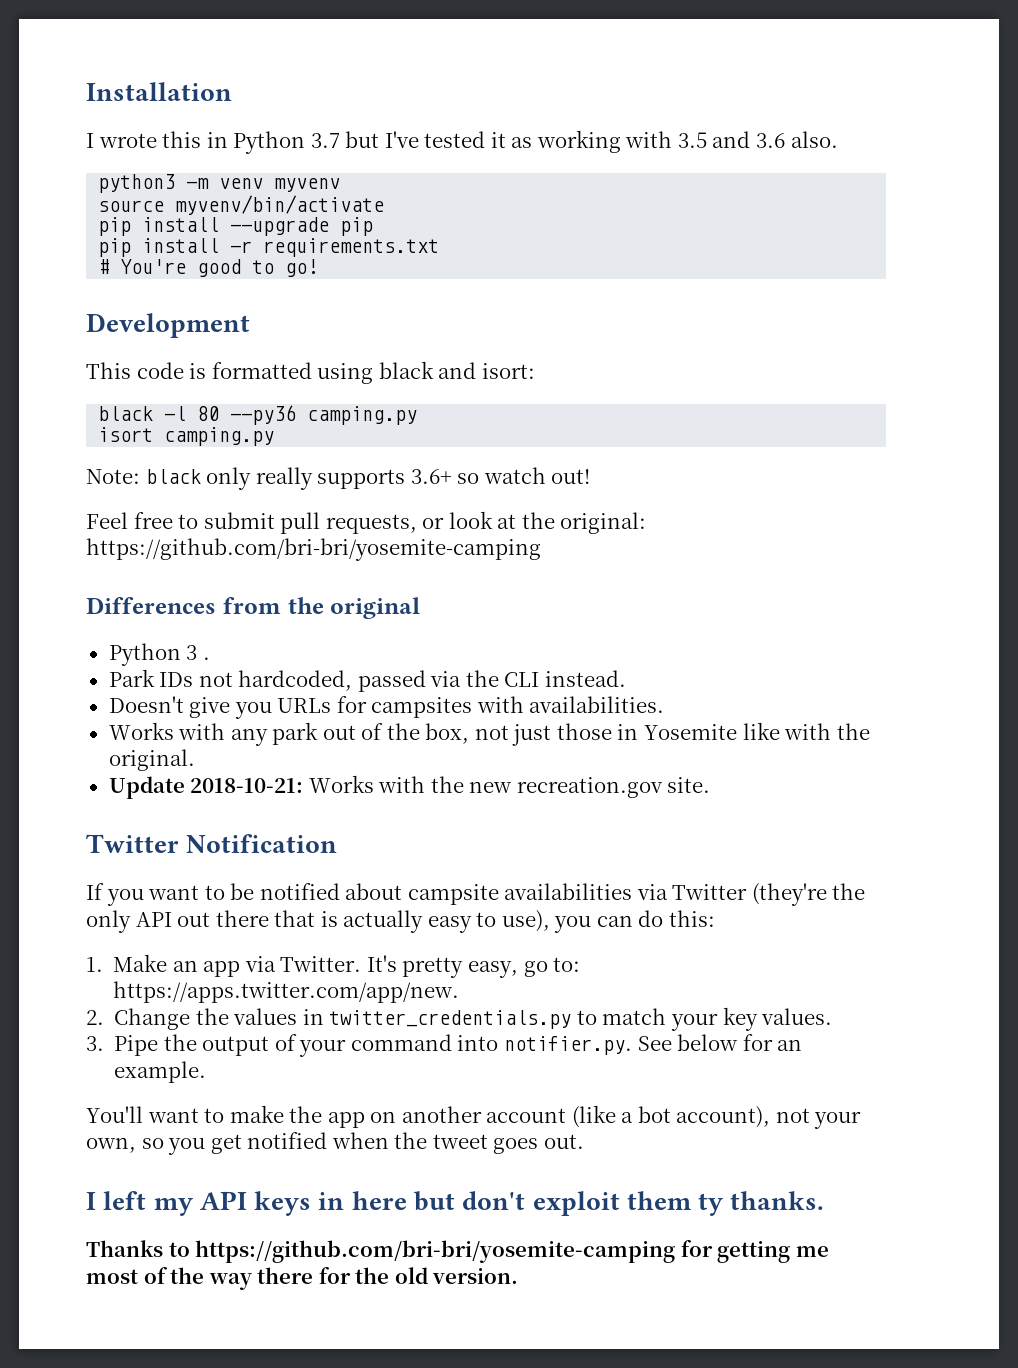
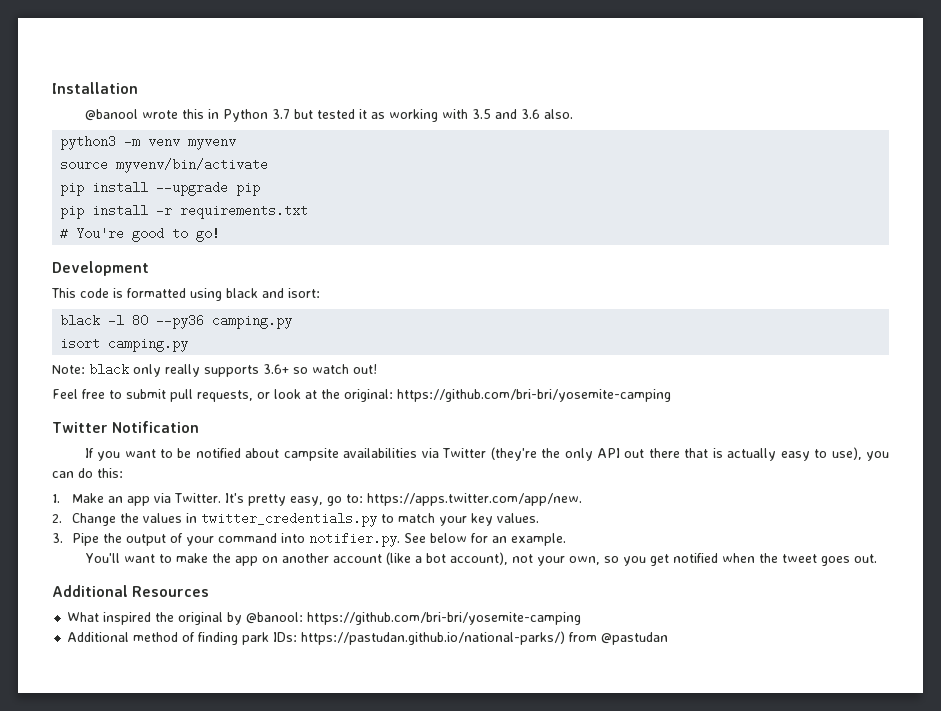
[86,133,94,148] I -> [84,109,138,121] @banool
[384,131,419,148] I've -> (313, 114) none
[86,597,421,619] [108,643,210,666] [108,669,626,692] [108,696,665,719] [108,722,870,746] [108,749,195,771] [108,775,711,799] // Differences from the original // Python 3 . // Park IDs not hardcoded, passed via the CLI instead. // Doesn't give you URLs for campsites with availabilities. // Works with any park out of the box, not just those in Yosemite like with the original. // Update 2018-10-21: Works with the new recreation.gov site. -> (671, 395) none
[86,1191,825,1216] [86,1240,829,1263] [86,1267,519,1290] I left my API keys in here but don't exploit them ty thanks. // Thanks to https://github.com/bri-bri/yosemite-camping for getting me most of the way there for the old version. -> [52,585,210,597] [67,612,582,625] [67,631,669,645] Additional Resources // What inspired the original by @banool: https://github.com/bri-bri/yosemite-camping // Additional method of finding park IDs: https://pastudan.github.io/national-parks/) from @pastudan

